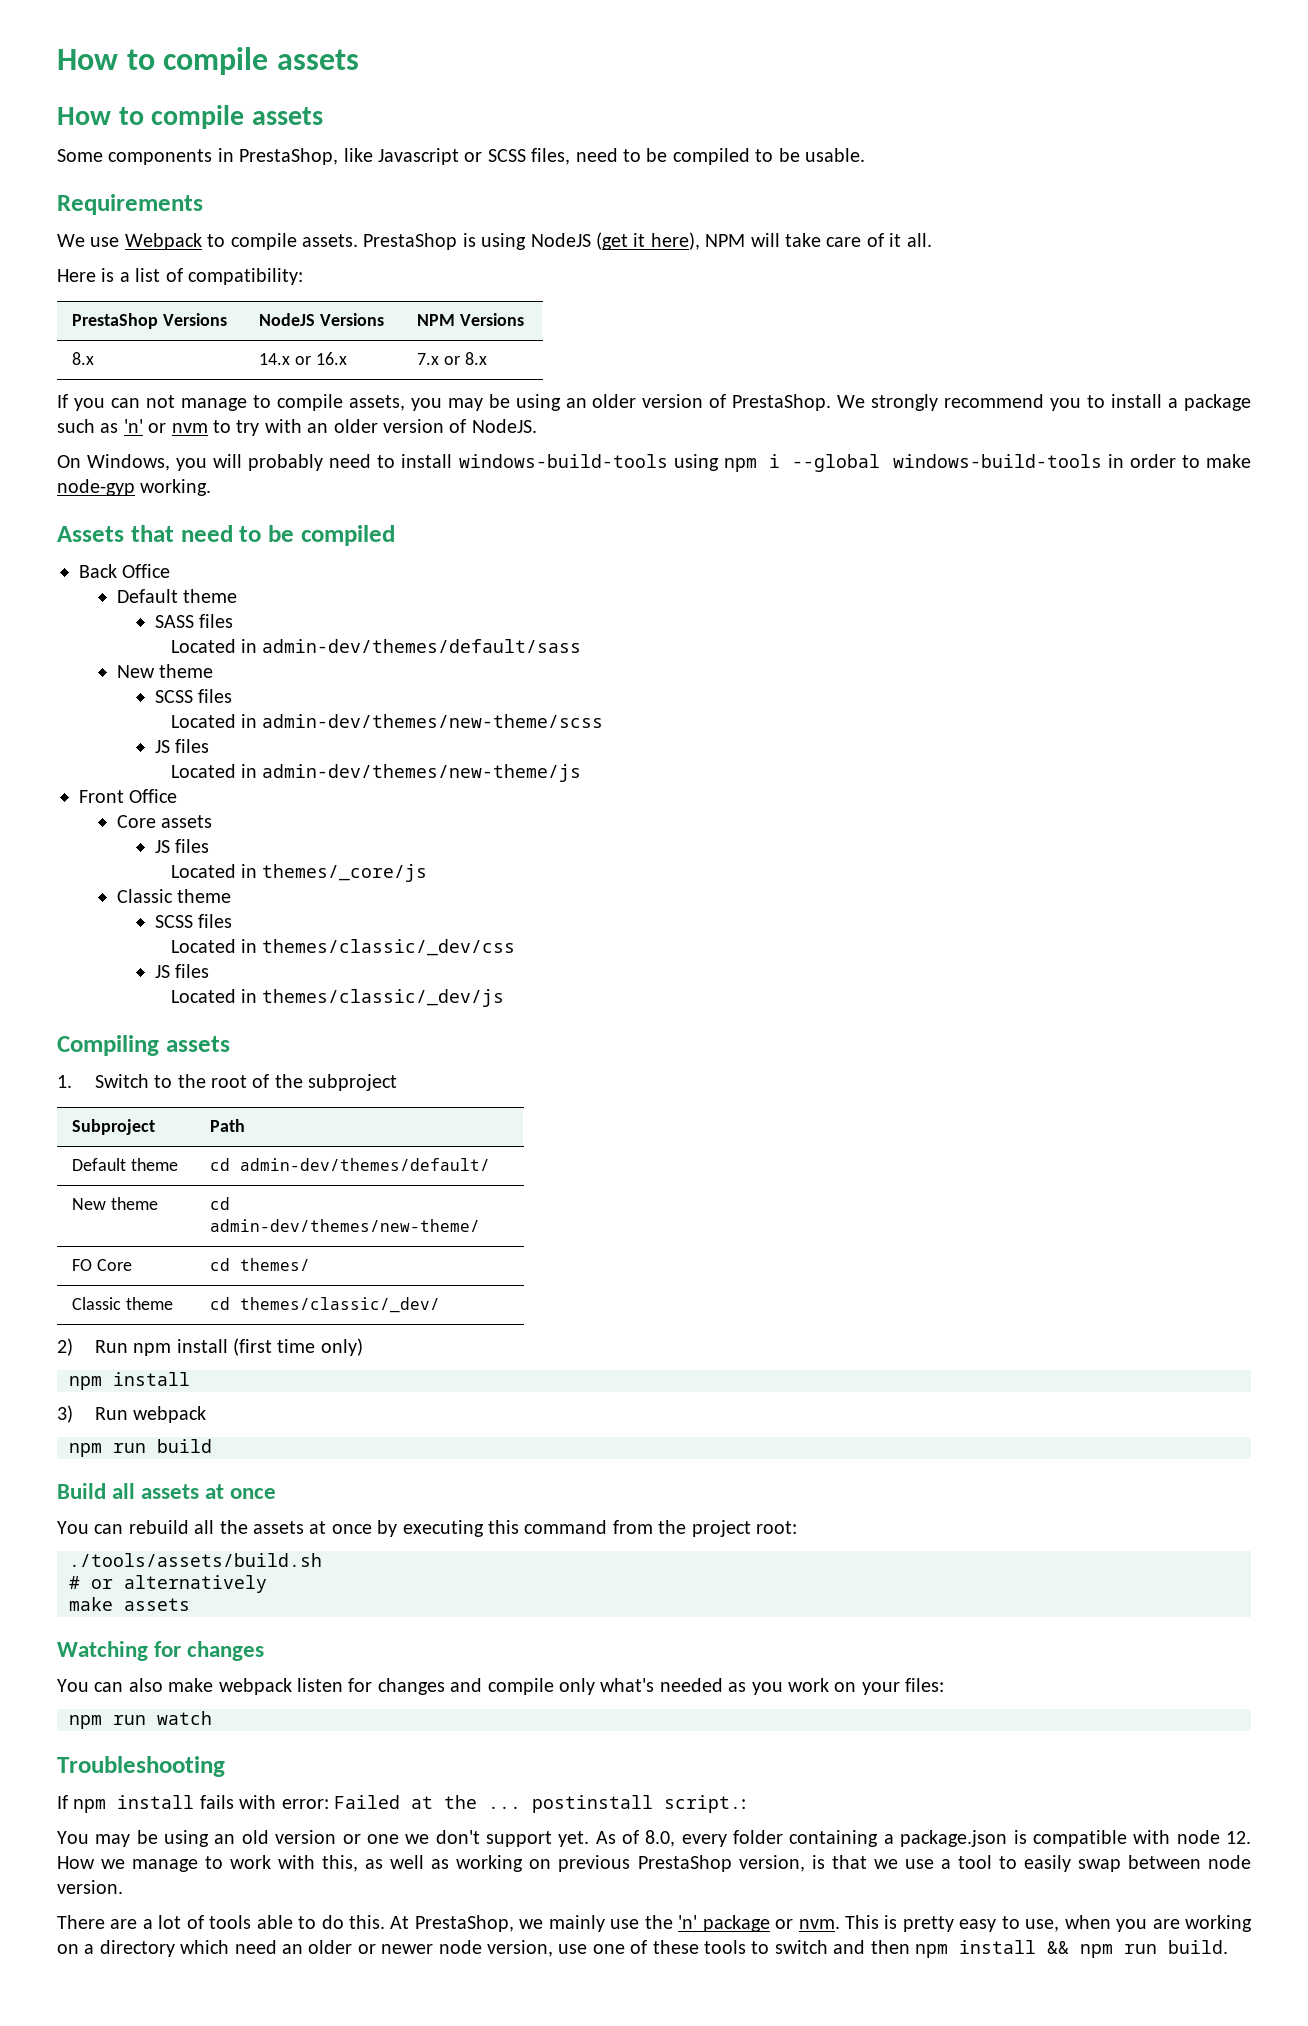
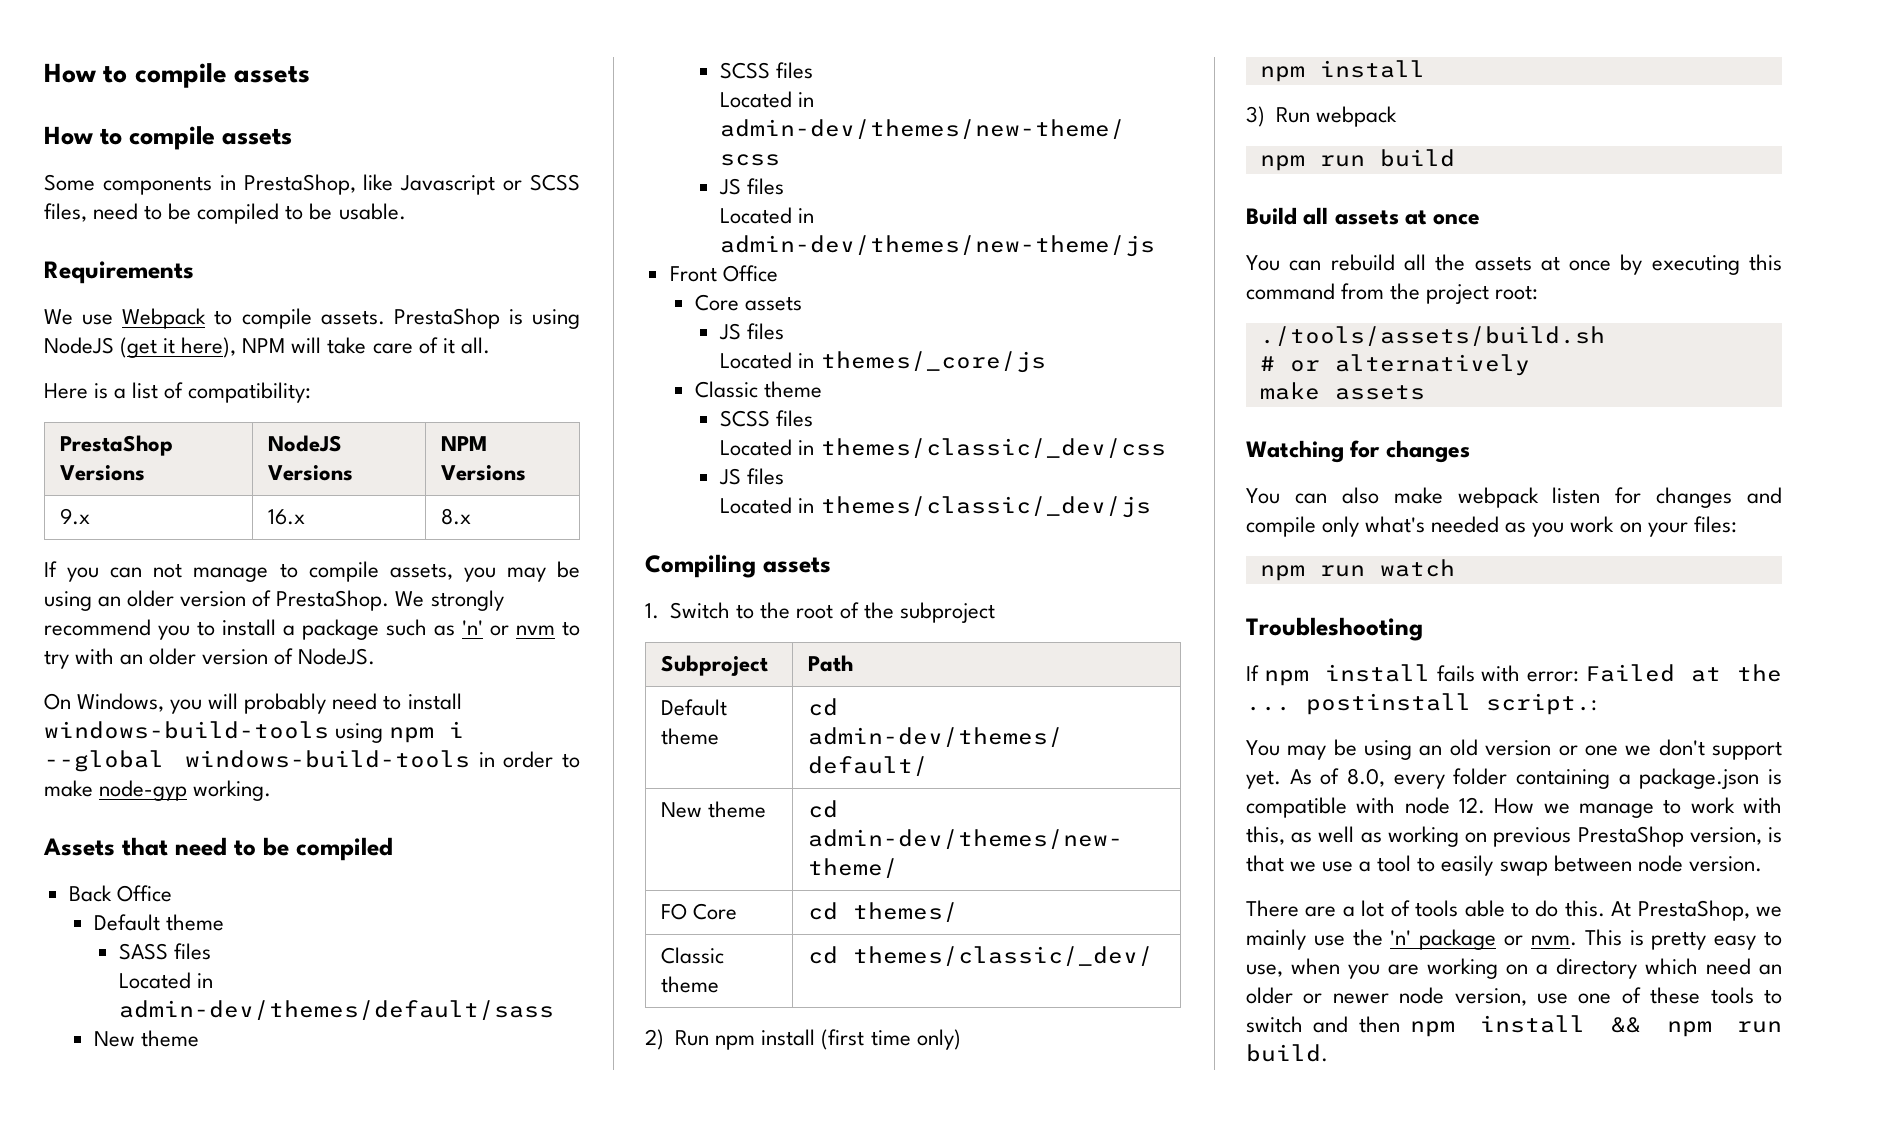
[72,352,95,365] [259,353,312,365] 8.x | 14.x or -> [59,508,90,525] 9.x |
[417,353,461,365] 7.x or -> (305, 517) none

